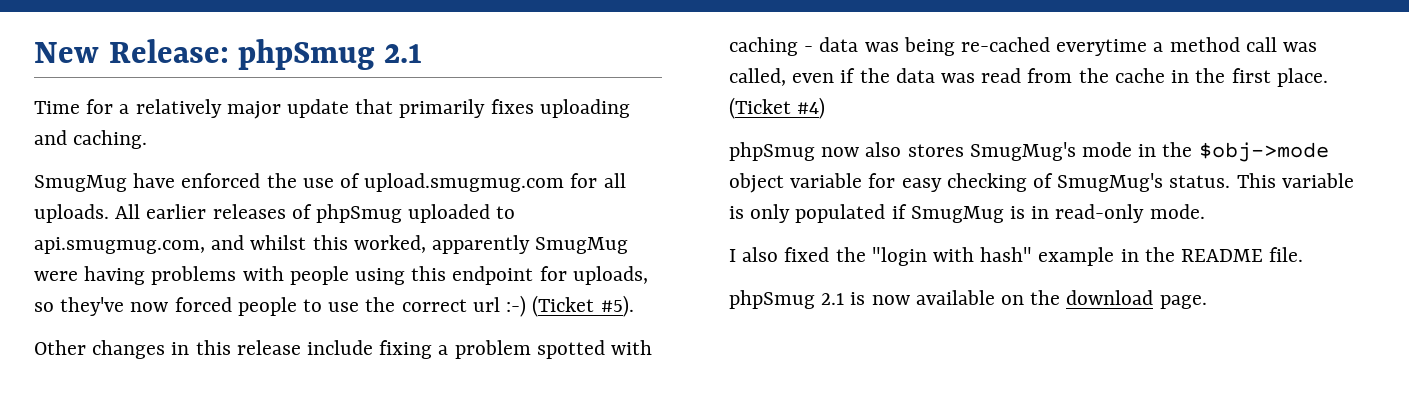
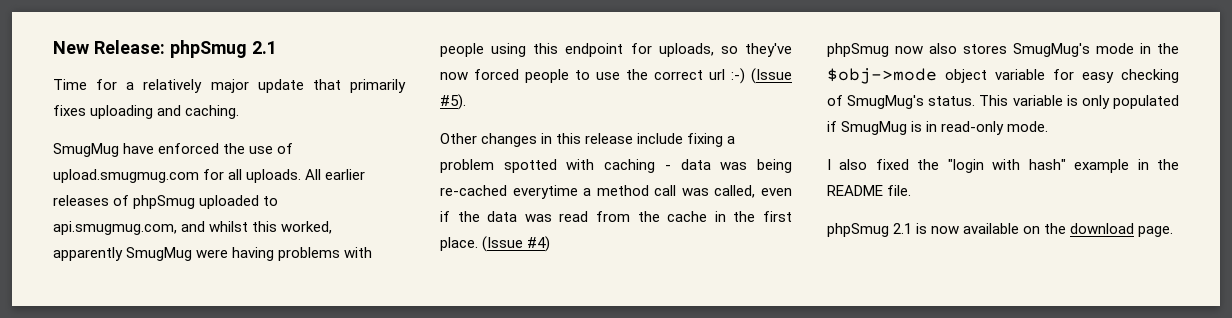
[532,295,595,317] (Ticket -> [751,68,792,84] (Issue
[729,97,791,119] (Ticket -> [482,236,524,252] (Issue

